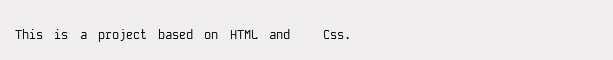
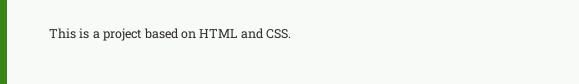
[323,30,351,39] Css. -> [266,29,291,39] CSS.

